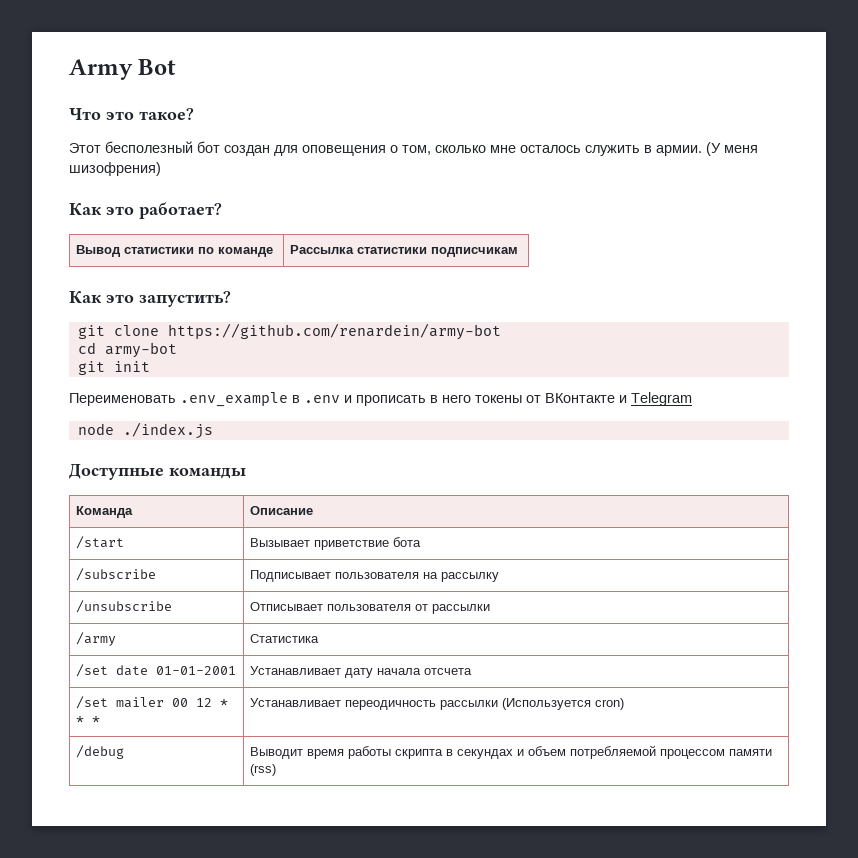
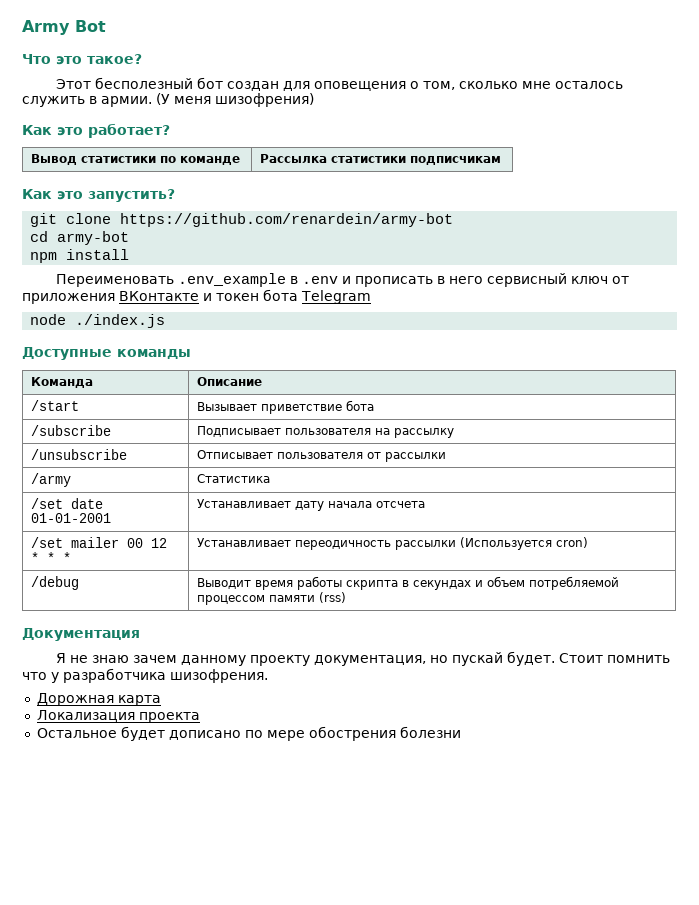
[77,361,150,375] git init -> [30,249,130,263] npm install
[475,393,627,403] токены от ВКонтакте и -> [486,273,629,287] [22,289,298,304] сервисный ключ от приложения ВКонтакте и токен бота
(277, 770) none -> [22,628,140,641] [55,651,670,666] [22,668,268,683] [36,693,161,706] [36,710,200,723] [36,726,461,741] // Документация // Я не знаю зачем данному проекту документация, но пускай будет. Стоит помнить что у разработчика шизофрения. // Дорожная карта // Локализация проекта // Остальное будет дописано по мере обострения болезни

